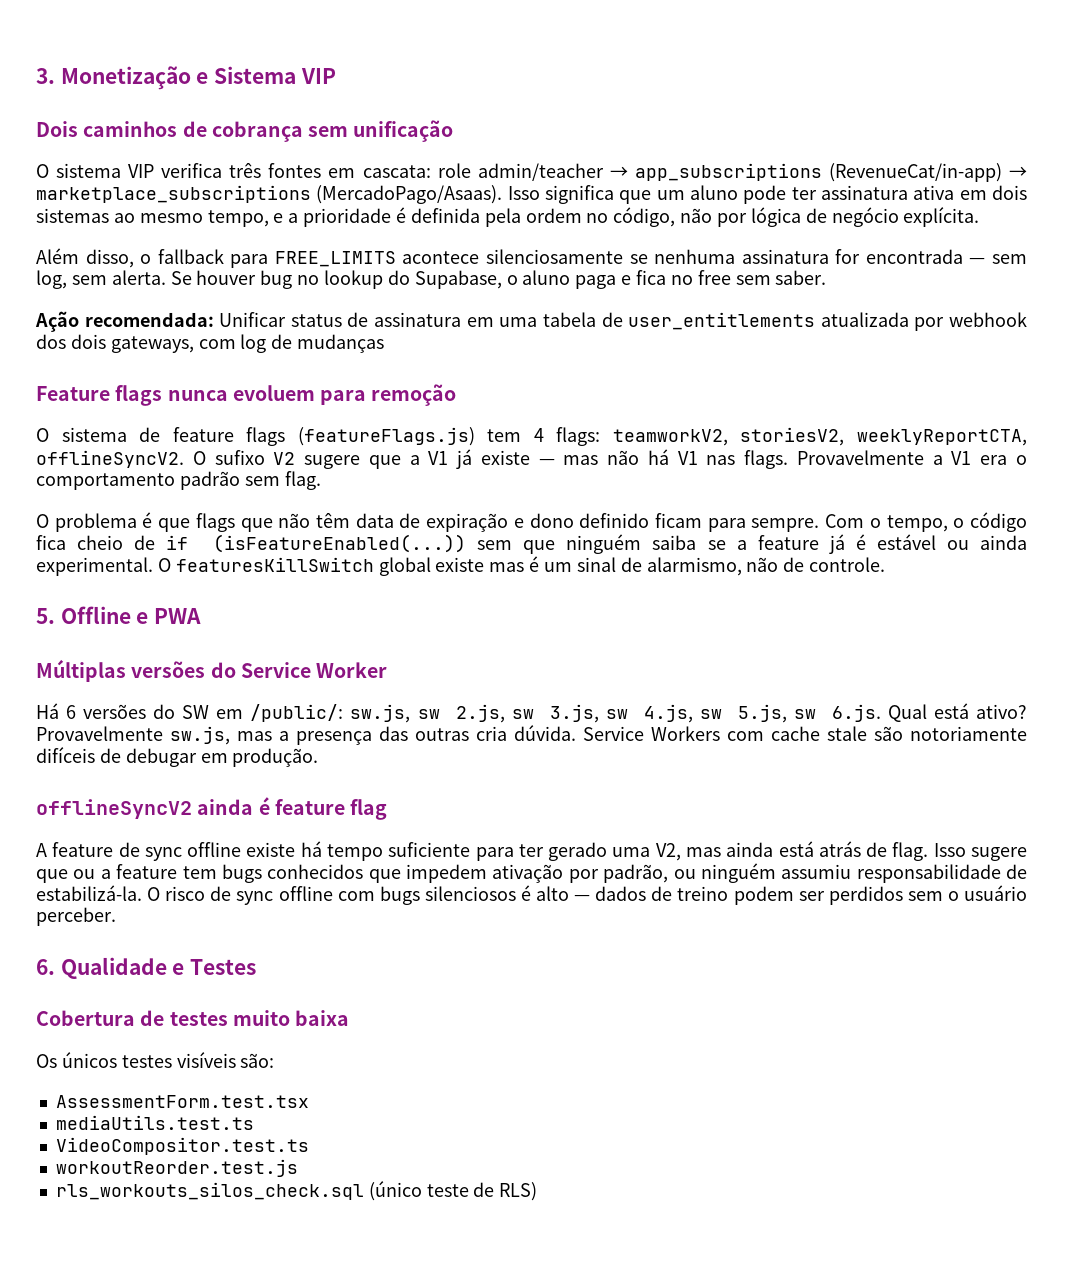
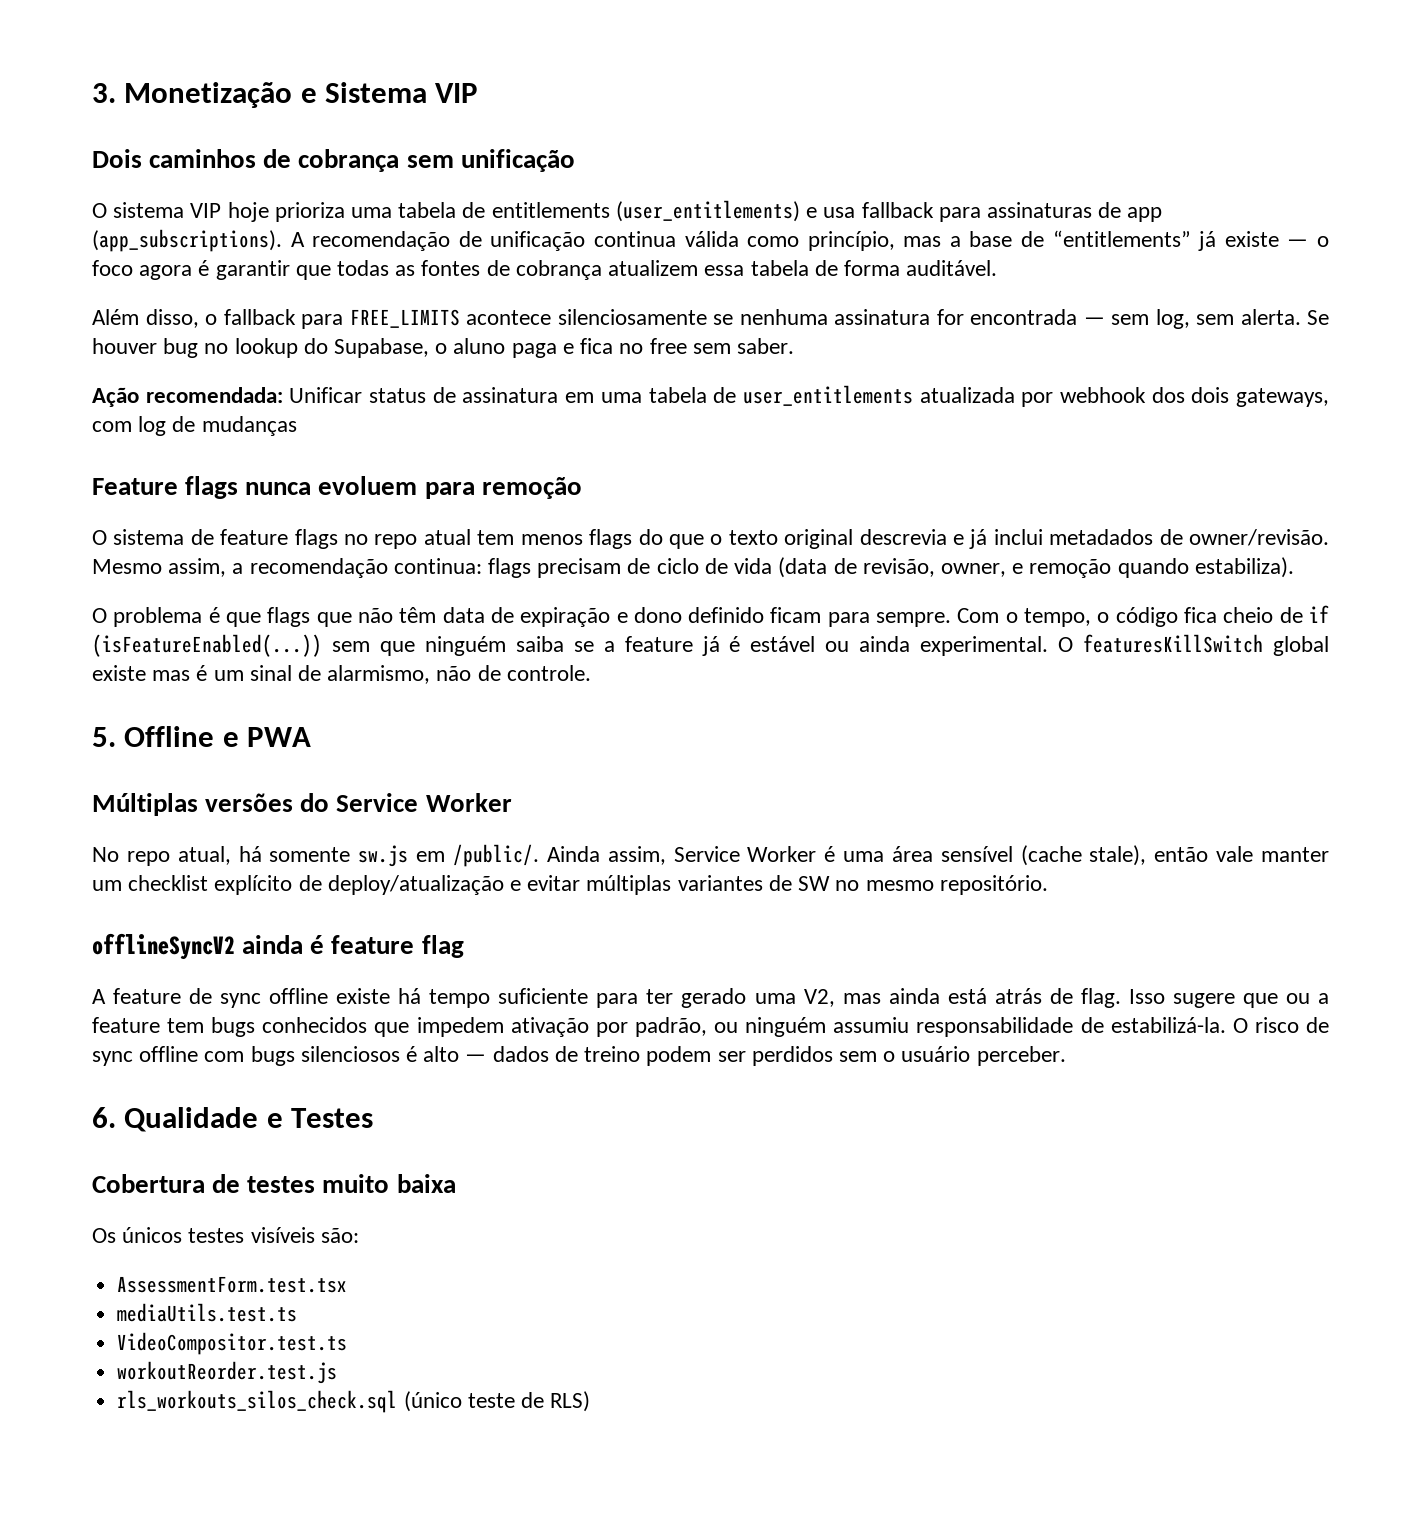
[161,163,1027,182] [36,185,1028,204] [36,207,980,227] verifica três fontes em cascata: role admin/teacher → app_subscriptions (RevenueCat/in-app) → marketplace_subscriptions (MercadoPago/Asaas). Isso significa que um aluno pode ter assinatura ativa em dois sistemas ao mesmo tempo, e a prioridade é definida pela ordem no código, não por lógica de negócio explícita. -> [227,200,1163,222] [92,229,1329,252] [92,260,998,280] hoje prioriza uma tabela de entitlements (user_entitlements) e usa fallback para assinaturas de app (app_subscriptions). A recomendação de unificação continua válida como princípio, mas a base de “entitlements” já existe — o foco agora é garantir que todas as fontes de cobrança atualizem essa tabela de forma auditável.
[297,427,1027,446] [36,449,1028,469] [36,471,321,490] (featureFlags.js) tem 4 flags: teamworkV2, storiesV2, weeklyReportCTA, offlineSyncV2. O sufixo V2 sugere que a V1 já existe — mas não há V1 nas flags. Provavelmente a V1 era o comportamento padrão sem flag. -> [344,529,1329,549] [92,557,1294,578] no repo atual tem menos flags do que o texto original descrevia e já inclui metadados de owner/revisão. Mesmo assim, a recomendação continua: flags precisam de ciclo de vida (data de revisão, owner, e remoção quando estabiliza).
[36,703,1027,723] [36,725,1027,745] [36,747,319,767] Há 6 versões do SW em /public/: sw.js, sw 2.js, sw 3.js, sw 4.js, sw 5.js, sw 6.js. Qual está ativo? Provavelmente sw.js, mas a presença das outras cria dúvida. Service Workers com cache stale são notoriamente difíceis de debugar em produção. -> [92,844,1329,867] [92,875,1048,895] No repo atual, há somente sw.js em /public/. Ainda assim, Service Worker é uma área sensível (cache stale), então vale manter um checklist explícito de deploy/atualização e evitar múltiplas variantes de SW no mesmo repositório.

